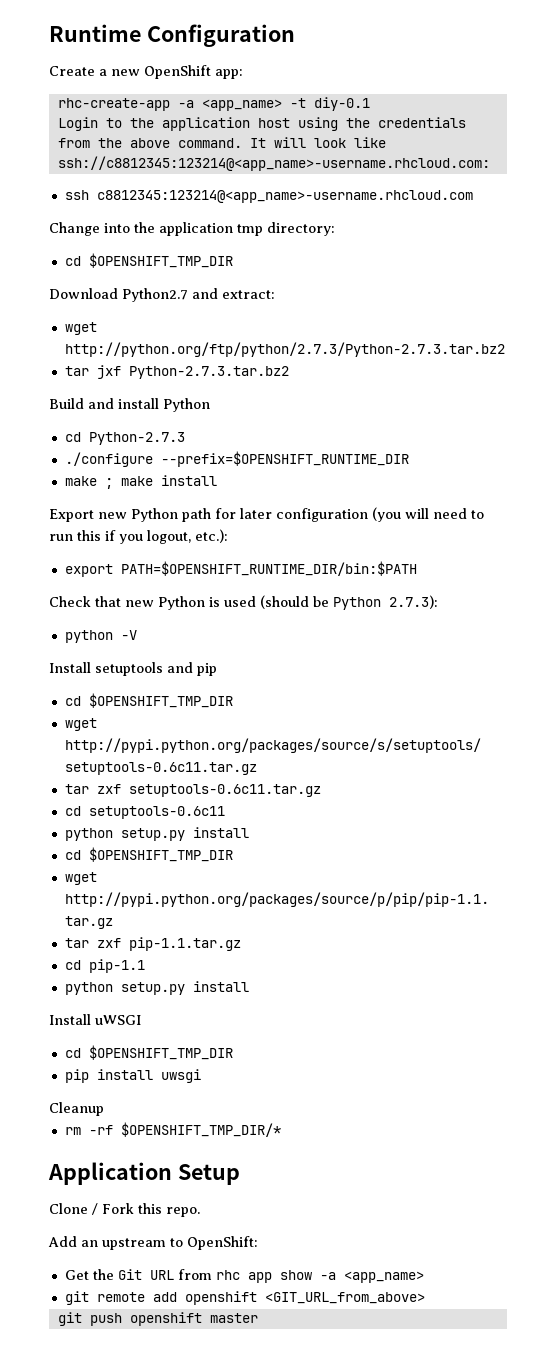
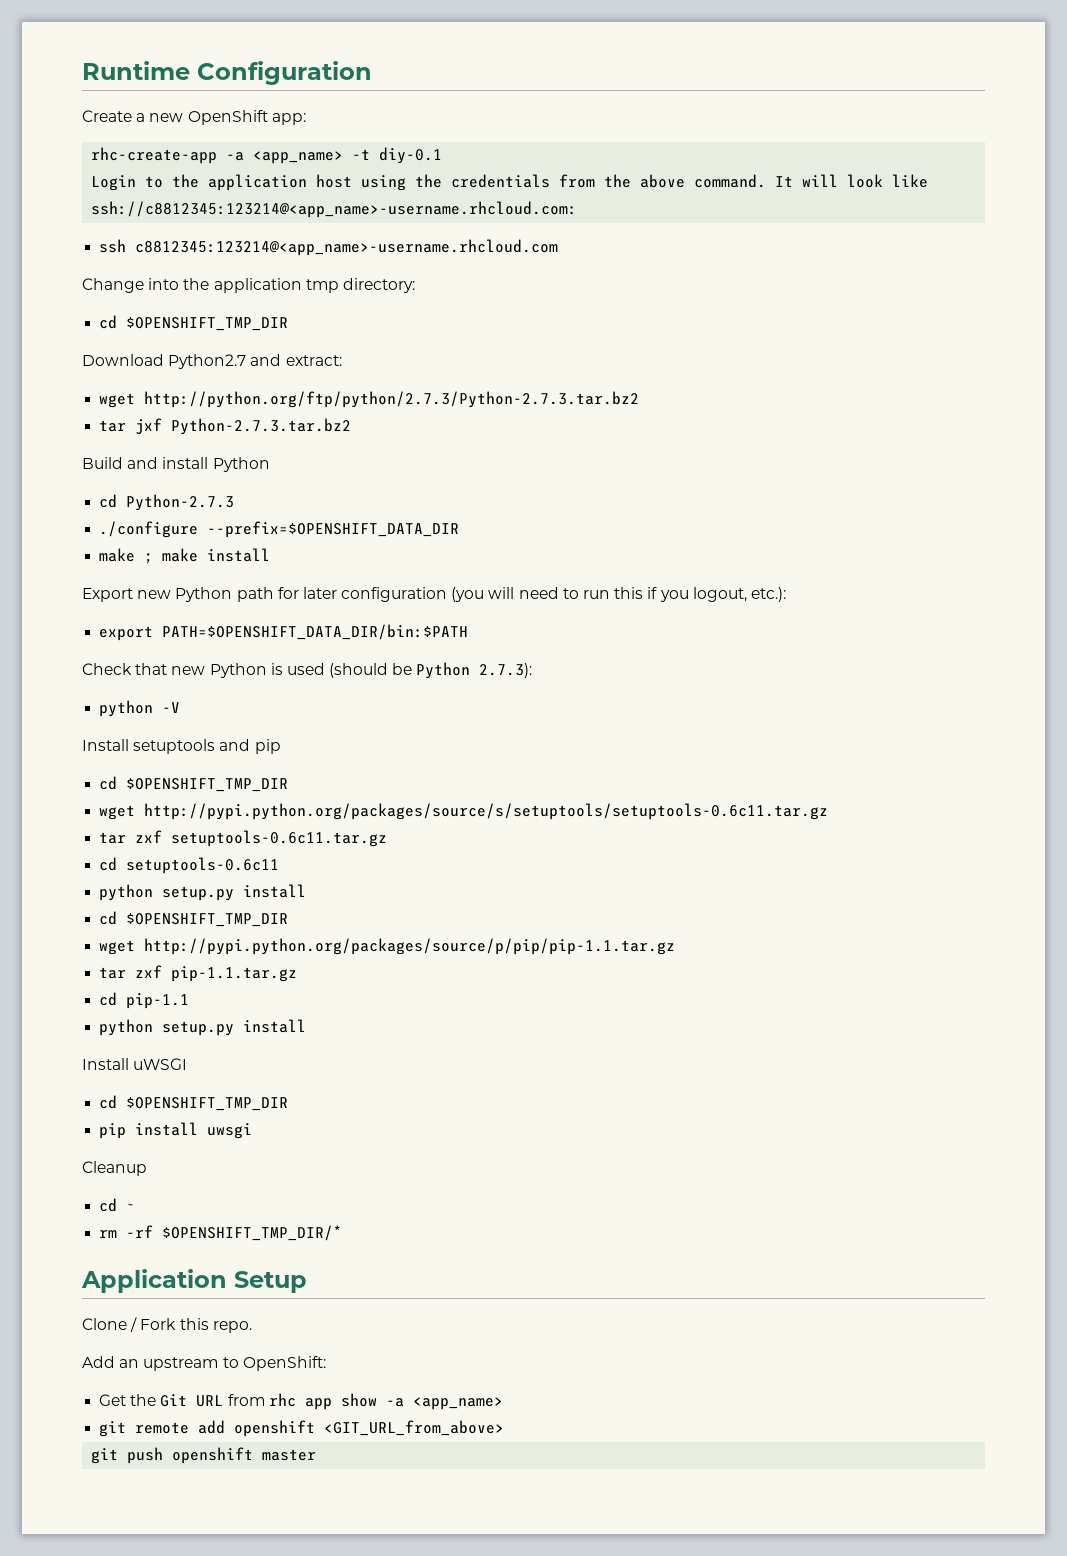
[160,451,409,467] --prefix=$OPENSHIFT_RUNTIME_DIR -> [207,521,460,538] --prefix=$OPENSHIFT_DATA_DIR
[120,561,417,576] PATH=$OPENSHIFT_RUNTIME_DIR/bin:$PATH -> [162,624,469,640] PATH=$OPENSHIFT_DATA_DIR/bin:$PATH
(104, 1109) none -> [99,1198,136,1212] // cd ~

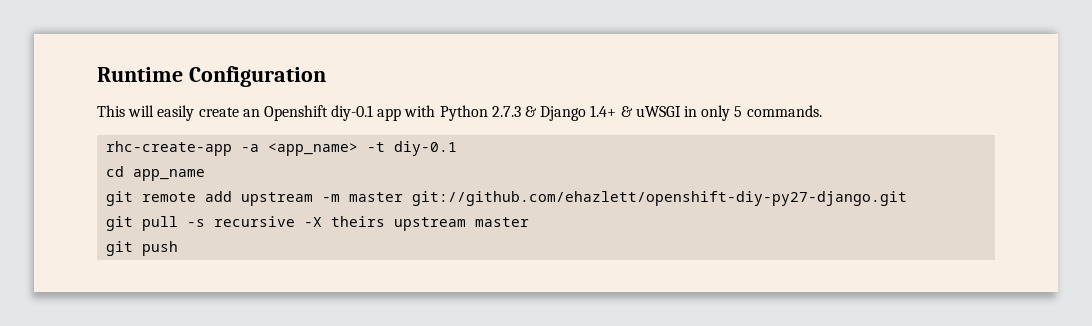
[82,110,306,125] Create a new OpenShift app: -> [97,105,822,121] This will easily create an Openshift diy-0.1 app with Python 2.7.3 & Django 1.4+ & uWSGI in only 5 commands.
[91,174,929,191] [91,201,578,218] [99,239,559,256] [82,278,415,293] [99,315,289,331] [82,354,342,369] [99,391,640,408] [99,418,352,435] [82,457,270,472] [99,494,235,511] [99,521,460,538] [99,548,271,564] [82,587,786,602] [99,624,469,641] [82,662,533,679] [99,700,181,717] [82,739,281,754] [99,776,289,792] [99,803,829,820] [99,830,388,847] [99,857,280,874] [99,884,307,901] [99,911,289,927] [99,938,676,955] [99,965,298,982] [99,992,190,1009] [99,1019,307,1036] [82,1058,188,1070] [99,1095,289,1111] [99,1122,253,1139] [82,1161,147,1176] [99,1198,136,1212] [99,1225,343,1241] [81,1269,307,1293] [82,1317,252,1333] [82,1356,326,1371] [99,1393,503,1410] [99,1420,505,1437] Login to the application host using the credentials from the above command. It will look like ssh://c8812345:123214@<app_name>-username.rhcloud.com: // ssh c8812345:123214@<app_name>-username.rhcloud.com // Change into the application tmp directory: // cd $OPENSHIFT_TMP_DIR // Download Python2.7 and extract: // wget http://python.org/ftp/python/2.7.3/Python-2.7.3.tar.bz2 // tar jxf Python-2.7.3.tar.bz2 // Build and install Python // cd Python-2.7.3 // ./configure --prefix=$OPENSHIFT_DATA_DIR // make ; make install // Export new Python path for later configuration (you will need to run this if you logout, etc.): // export PATH=$OPENSHIFT_DATA_DIR/bin:$PATH // Check that new Python is used (should be Python 2.7.3): // python -V // Install setuptools and pip // cd $OPENSHIFT_TMP_DIR // wget http://pypi.python.org/packages/source/s/setuptools/setuptools-0.6c11.tar.gz // tar zxf setuptools-0.6c11.tar.gz // cd setuptools-0.6c11 // python setup.py install // cd $OPENSHIFT_TMP_DIR // wget http://pypi.python.org/packages/source/p/pip/pip-1.1.tar.gz // tar zxf pip-1.1.tar.gz // cd pip-1.1 // python setup.py install // Install uWSGI // cd $OPENSHIFT_TMP_DIR // pip install uwsgi // Cleanup // cd ~ // rm -rf $OPENSHIFT_TMP_DIR/* // Application Setup // Clone / Fork this repo. // Add an upstream to OpenShift: // Get the Git URL from rhc app show -a <app_name> // git remote add openshift <GIT_URL_from_above> -> [106,166,206,181] [106,191,908,206] [106,216,530,231] cd app_name // git remote add upstream -m master git://github.com/ehazlett/openshift-diy-py27-django.git // git pull -s recursive -X theirs upstream master
[172,1447,317,1464] openshift master -> (179, 248) none

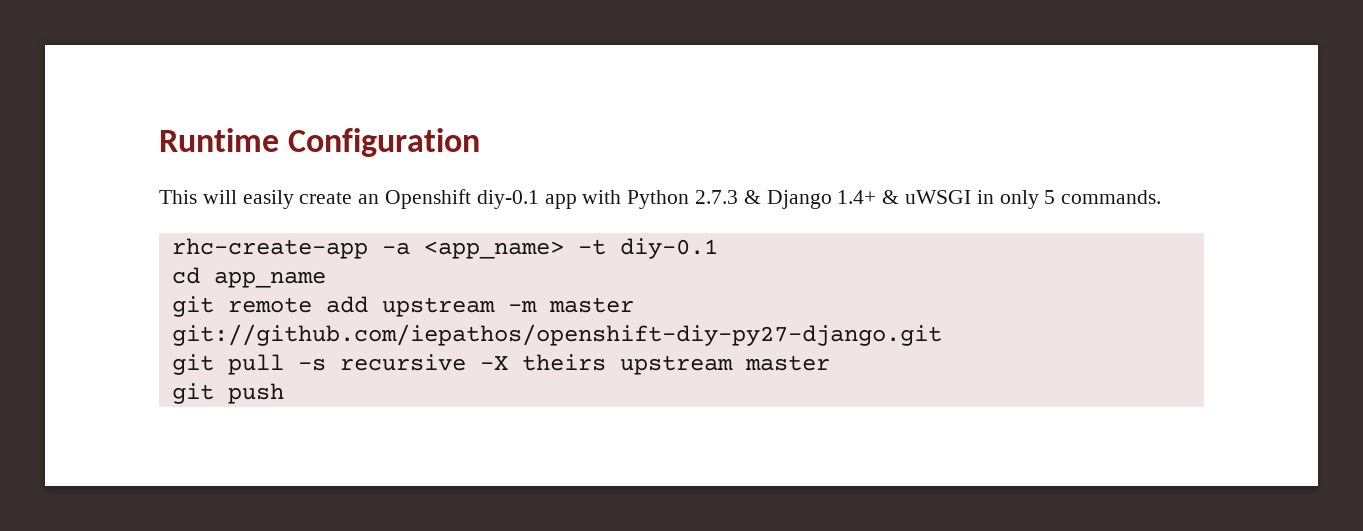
[412,191,908,206] git://github.com/ehazlett/openshift-diy-py27-django.git -> [171,324,942,346] git://github.com/iepathos/openshift-diy-py27-django.git

